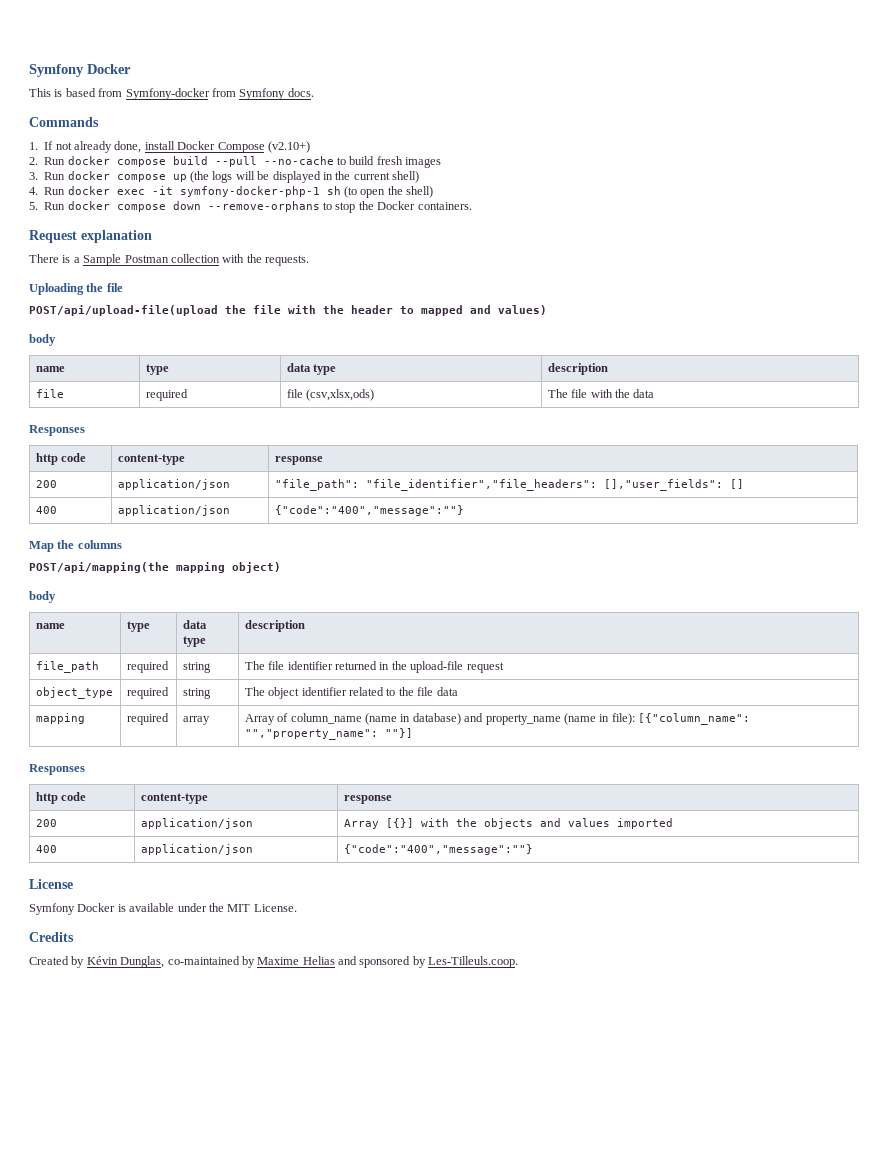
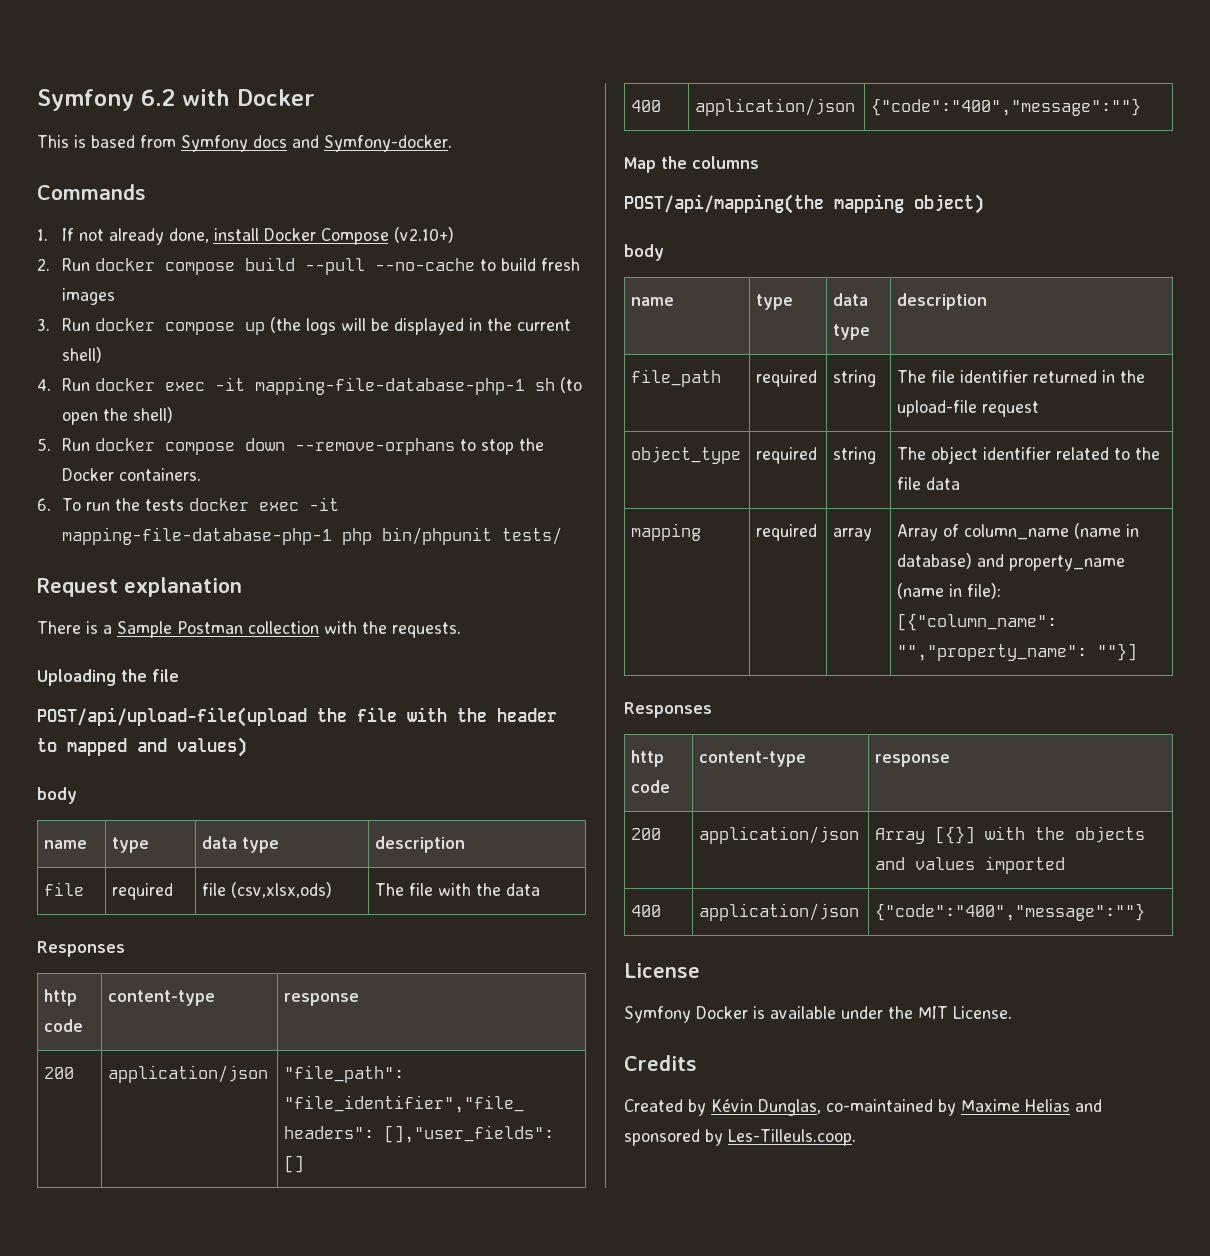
[29,64,84,77] Symfony -> [37,89,230,111] Symfony 6.2 with
[125,88,314,100] Symfony-docker from Symfony docs. -> [181,135,452,152] Symfony docs and Symfony-docker.
[179,186,320,197] symfony-docker-php-1 -> [254,377,525,395] mapping-file-database-php-1
(472, 206) none -> [37,497,340,511] [61,527,562,545] // 6. To run the tests docker exec -it mapping-file-database-php-1 php bin/phpunit tests/

